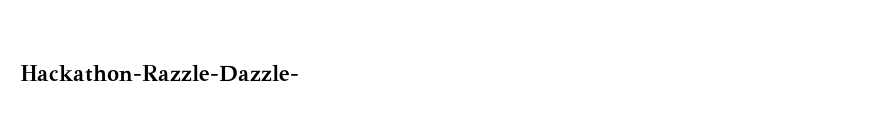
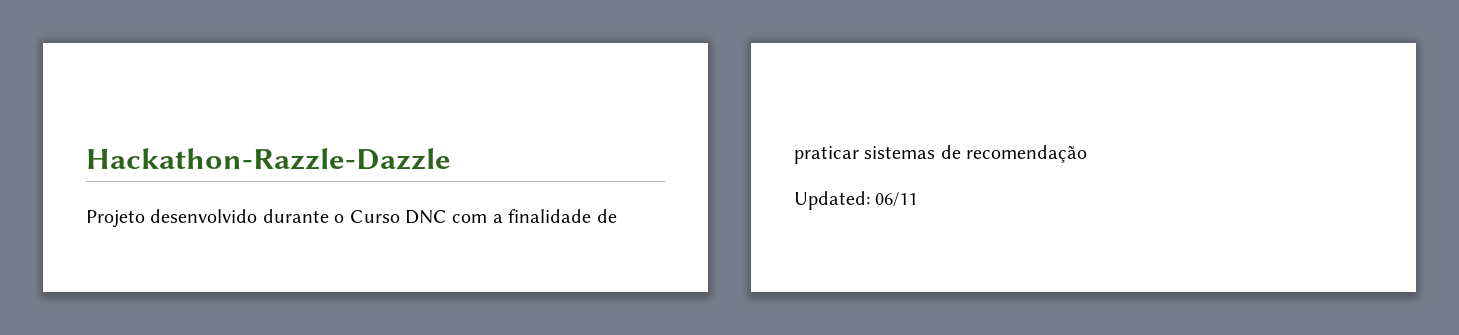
[20,65,299,82] Hackathon-Razzle-Dazzle- -> [86,148,451,170] [86,209,617,228] [794,145,1088,164] [794,191,918,210] Hackathon-Razzle-Dazzle // Projeto desenvolvido durante o Curso DNC com a finalidade de praticar sistemas de recomendação // Updated: 06/11

